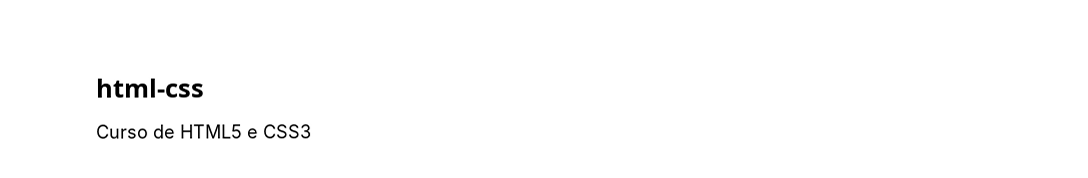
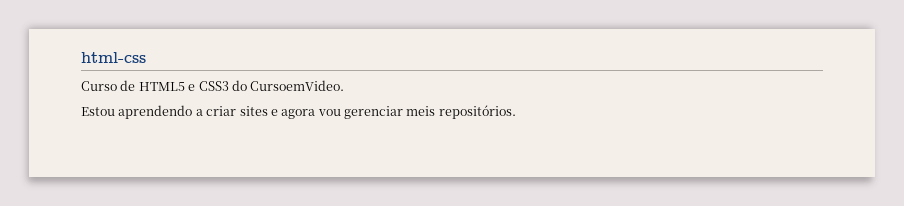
(312, 131) none -> [231,80,345,91] [81,105,516,119] do CursoemVideo. // Estou aprendendo a criar sites e agora vou gerenciar meis repositórios.

